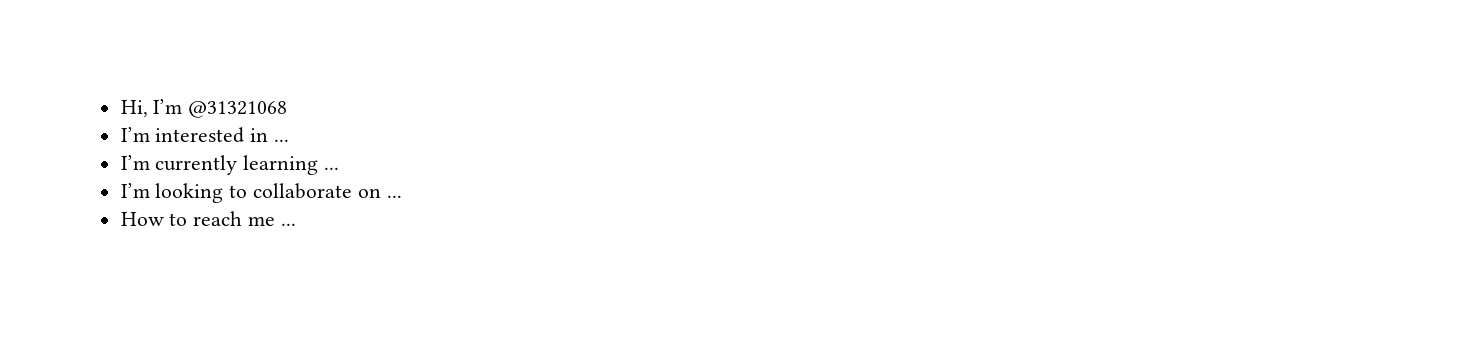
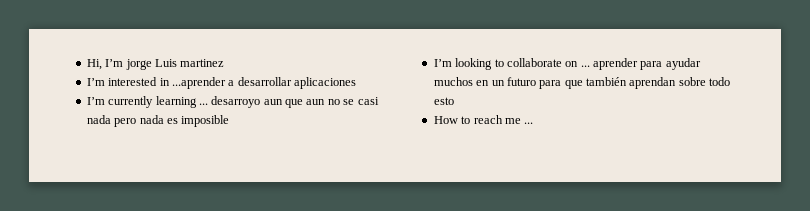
[188,101,288,118] @31321068 -> [125,59,225,70] jorge Luis martinez
[274,139,290,142] ... -> [171,77,356,89] ...aprender a desarrollar aplicaciones
(340, 168) none -> [211,96,379,108] [86,115,230,127] desarroyo aun que aun no se casi nada pero nada es imposible
(402, 196) none -> [593,58,701,70] [433,77,731,89] [433,97,454,105] aprender para ayudar muchos en un futuro para que también aprendan sobre todo esto

